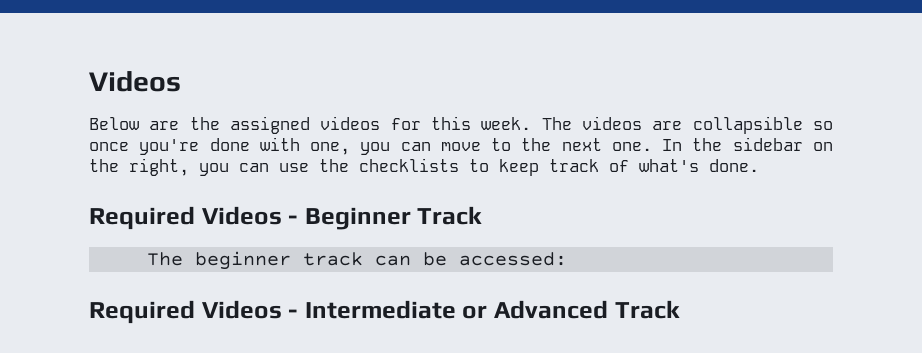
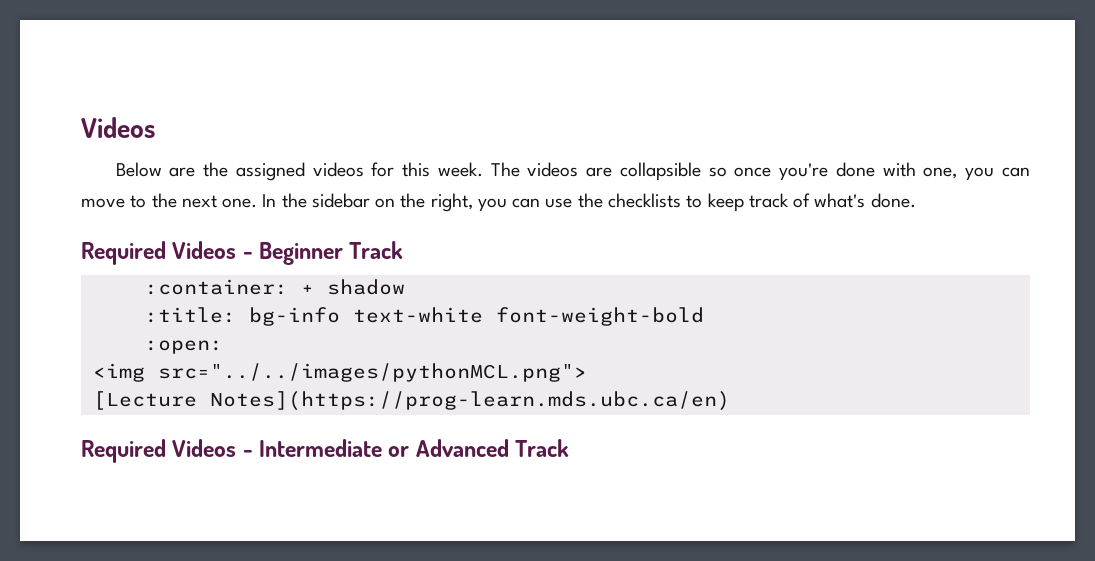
[147,251,568,270] The beginner track can be accessed: -> [144,279,405,295] [144,307,704,326] [144,340,223,354] [92,363,587,382] [92,391,730,411] :container: + shadow // :title: bg-info text-white font-weight-bold // :open: // <img src="../../images/pythonMCL.png"> // [Lecture Notes](https://prog-learn.mds.ubc.ca/en)

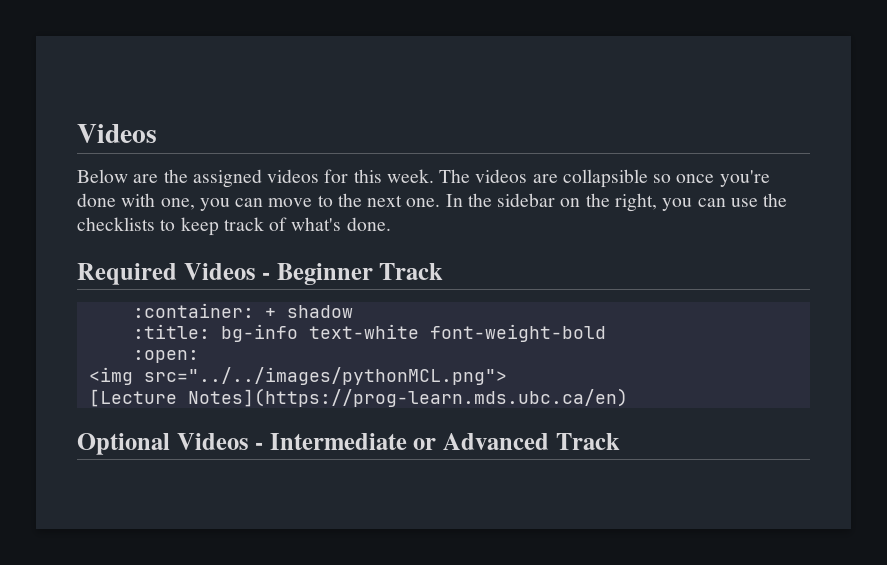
[81,439,166,463] Required -> [77,433,170,455] Optional

